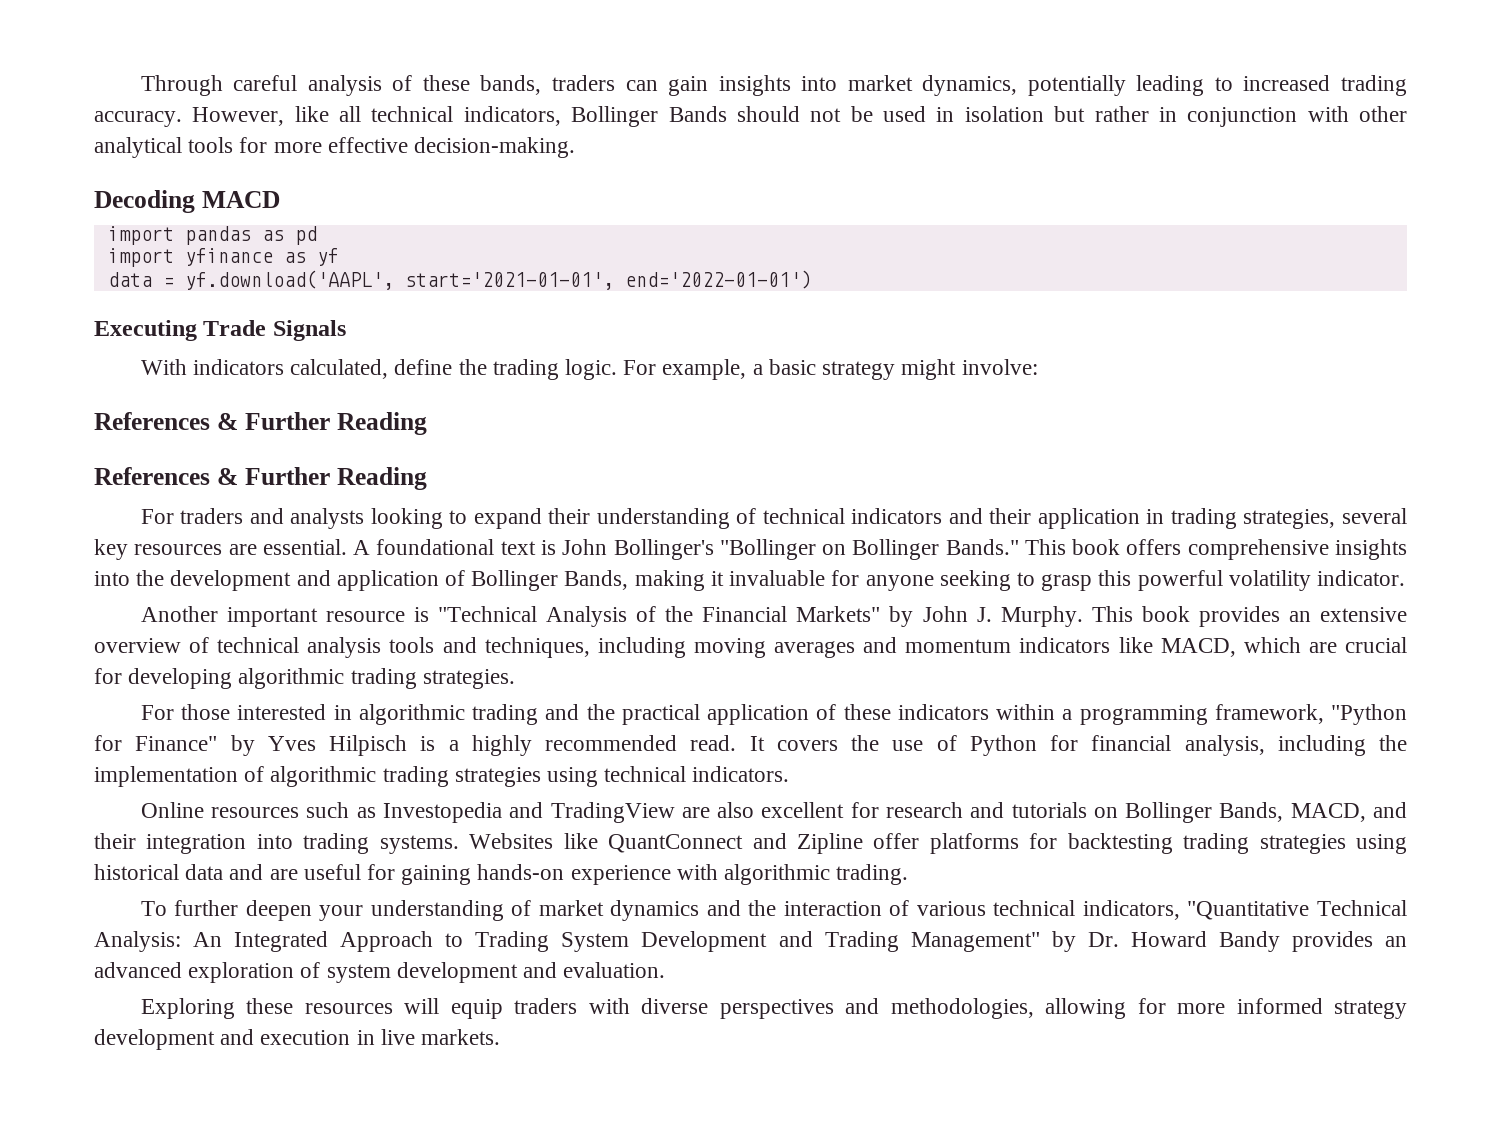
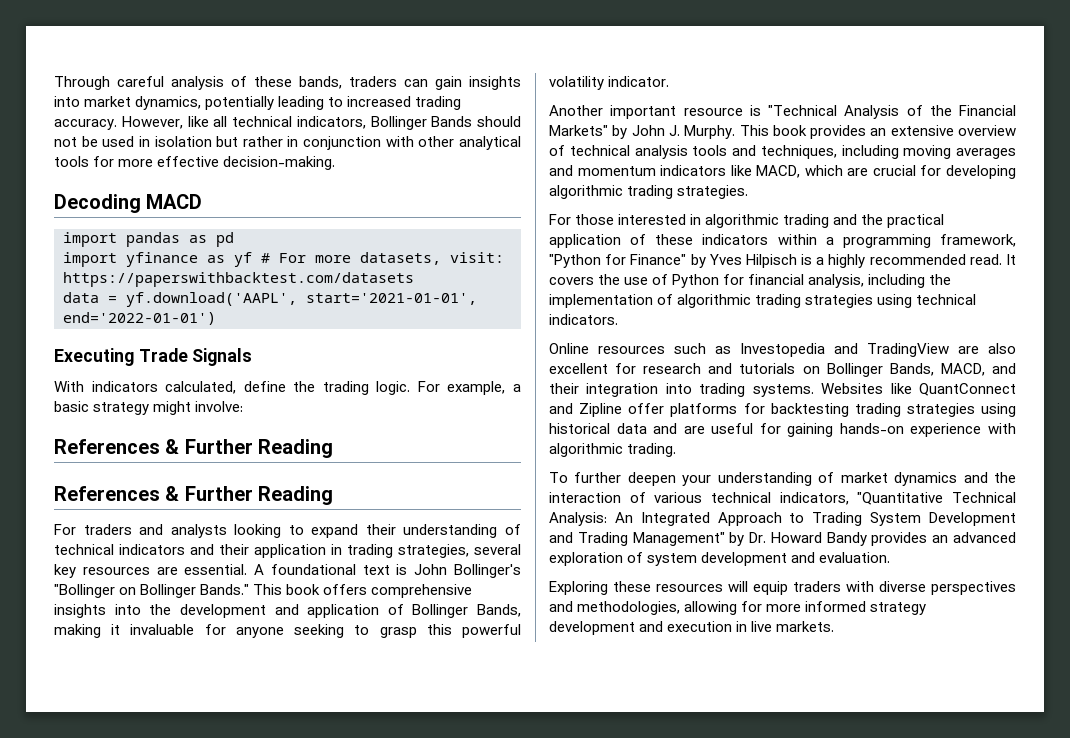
(339, 257) none -> [261,252,504,265] [63,272,414,287] # For more datasets, visit: https://paperswithbacktest.com/datasets

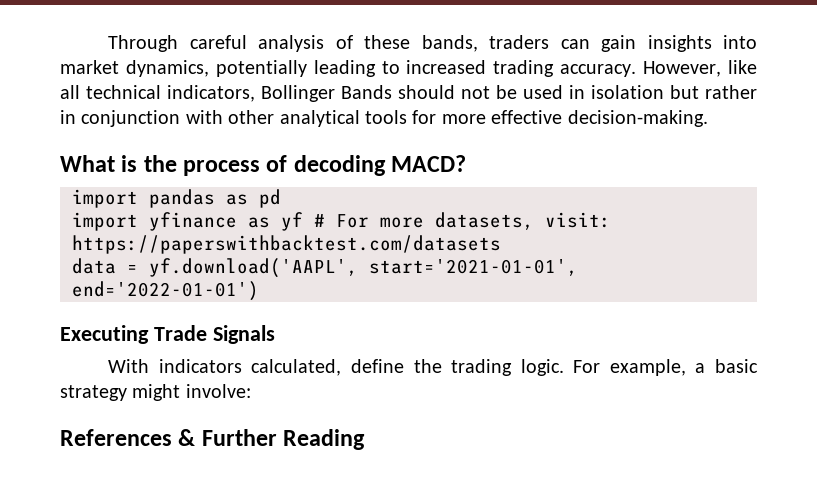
[54,194,203,213] Decoding MACD -> [60,155,467,176] What is the process of decoding MACD?
[54,486,334,505] [54,524,521,538] [54,544,521,558] [54,564,521,578] [54,584,473,598] [54,604,521,618] [54,624,521,638] [549,76,670,90] [549,105,1016,119] [549,125,1016,139] [549,145,1016,159] [549,165,1016,179] [549,185,749,199] [549,214,945,228] [549,234,1016,248] [549,254,1016,268] [549,274,952,288] [549,294,977,308] [549,314,618,325] [549,343,1016,357] [549,363,1016,377] [549,383,1017,397] [549,403,1016,417] [549,423,1016,437] [549,443,677,457] [549,472,1017,486] [549,492,1016,505] [549,512,1017,526] [549,532,1016,546] [549,552,891,566] [549,581,1016,595] [549,601,927,615] [549,621,835,635] // References & Further Reading // For traders and analysts looking to expand their understanding of technical indicators and their application in trading strategies, several key resources are essential. A foundational text is John Bollinger's "Bollinger on Bollinger Bands." This book offers comprehensive insights into the development and application of Bollinger Bands, making it invaluable for anyone seeking to grasp this powerful volatility indicator. // Another important resource is "Technical Analysis of the Financial Markets" by John J. Murphy. This book provides an extensive overview of technical analysis tools and techniques, including moving averages and momentum indicators like MACD, which are crucial for developing algorithmic trading strategies. // For those interested in algorithmic trading and the practical application of these indicators within a programming framework, "Python for Finance" by Yves Hilpisch is a highly recommended read. It covers the use of Python for financial analysis, including the implementation of algorithmic trading strategies using technical indicators. // Online resources such as Investopedia and TradingView are also excellent for research and tutorials on Bollinger Bands, MACD, and their integration into trading systems. Websites like QuantConnect and Zipline offer platforms for backtesting trading strategies using historical data and are useful for gaining hands-on experience with algorithmic trading. // To further deepen your understanding of market dynamics and the interaction of various technical indicators, "Quantitative Technical Analysis: An Integrated Approach to Trading System Development and Trading Management" by Dr. Howard Bandy provides an advanced exploration of system development and evaluation. // Exploring these resources will equip traders with diverse perspectives and methodologies, allowing for more informed strategy development and execution in live markets. -> (366, 439) none

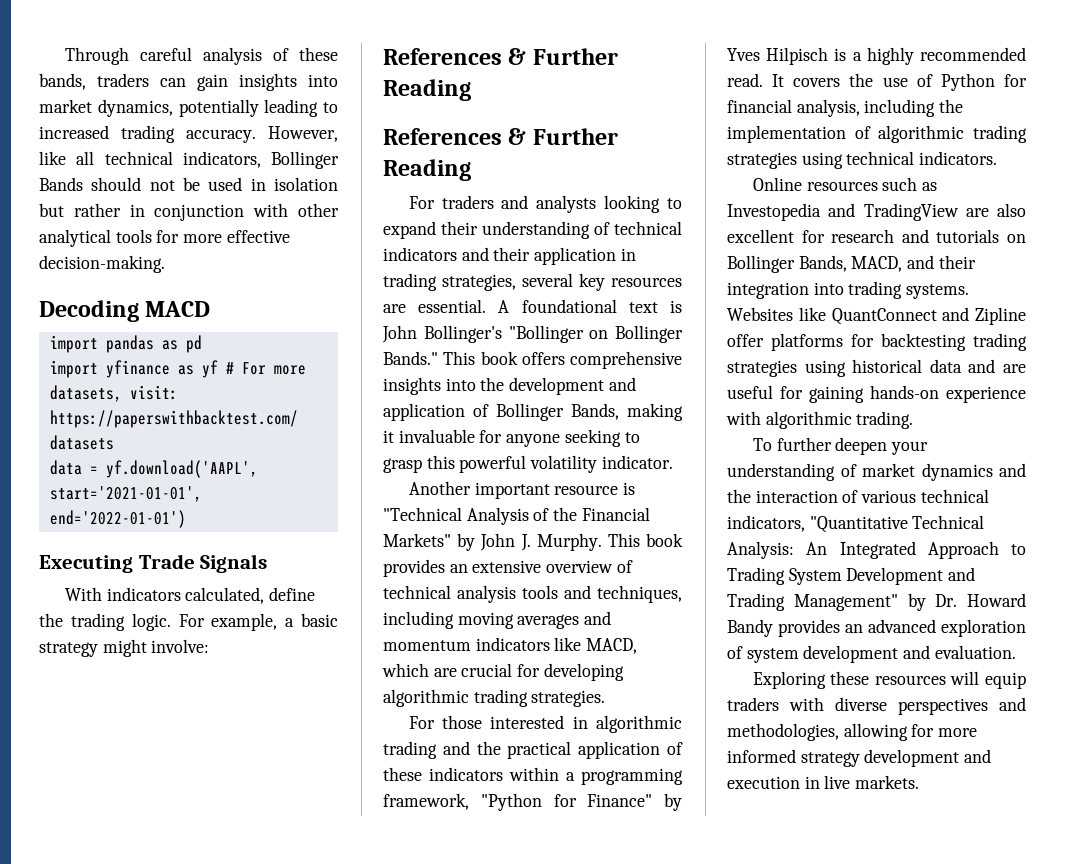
[60,155,467,176] What is the process of decoding MACD? -> [39,300,211,322] Decoding MACD
(366, 439) none -> [383,128,618,145] [383,159,471,181] [408,195,682,213] [383,221,682,239] [383,247,636,265] [383,273,682,291] [383,299,682,313] [382,325,683,343] [383,351,682,369] [383,377,636,395] [383,403,683,421] [383,429,640,447] [383,455,673,473] [408,481,635,499] [383,507,650,525] [383,533,683,551] [383,559,633,577] [383,585,682,603] [383,611,612,629] [383,637,638,654] [382,663,624,681] [383,689,606,707] [408,715,682,733] [383,741,683,759] [383,767,683,785] [383,793,682,811] [727,47,1026,65] [727,73,1027,91] [727,99,964,117] [727,125,1027,143] [727,151,998,169] [752,177,937,191] [727,203,1026,221] [727,229,1026,243] [727,255,976,273] [727,281,970,299] [727,307,1026,325] [727,333,1027,351] [727,359,1026,377] [727,385,1026,403] [726,411,914,429] [752,437,928,455] [727,463,1026,481] [727,489,989,503] [727,515,985,533] [727,541,1026,559] [727,567,976,585] [727,593,1026,611] [727,619,1026,637] [727,645,1016,663] [752,671,1026,689] [727,697,1026,715] [727,723,978,741] [727,749,992,767] [727,775,920,789] // References & Further Reading // For traders and analysts looking to expand their understanding of technical indicators and their application in trading strategies, several key resources are essential. A foundational text is John Bollinger's "Bollinger on Bollinger Bands." This book offers comprehensive insights into the development and application of Bollinger Bands, making it invaluable for anyone seeking to grasp this powerful volatility indicator. // Another important resource is "Technical Analysis of the Financial Markets" by John J. Murphy. This book provides an extensive overview of technical analysis tools and techniques, including moving averages and momentum indicators like MACD, which are crucial for developing algorithmic trading strategies. // For those interested in algorithmic trading and the practical application of these indicators within a programming framework, "Python for Finance" by Yves Hilpisch is a highly recommended read. It covers the use of Python for financial analysis, including the implementation of algorithmic trading strategies using technical indicators. // Online resources such as Investopedia and TradingView are also excellent for research and tutorials on Bollinger Bands, MACD, and their integration into trading systems. Websites like QuantConnect and Zipline offer platforms for backtesting trading strategies using historical data and are useful for gaining hands-on experience with algorithmic trading. // To further deepen your understanding of market dynamics and the interaction of various technical indicators, "Quantitative Technical Analysis: An Integrated Approach to Trading System Development and Trading Management" by Dr. Howard Bandy provides an advanced exploration of system development and evaluation. // Exploring these resources will equip traders with diverse perspectives and methodologies, allowing for more informed strategy development and execution in live markets.

